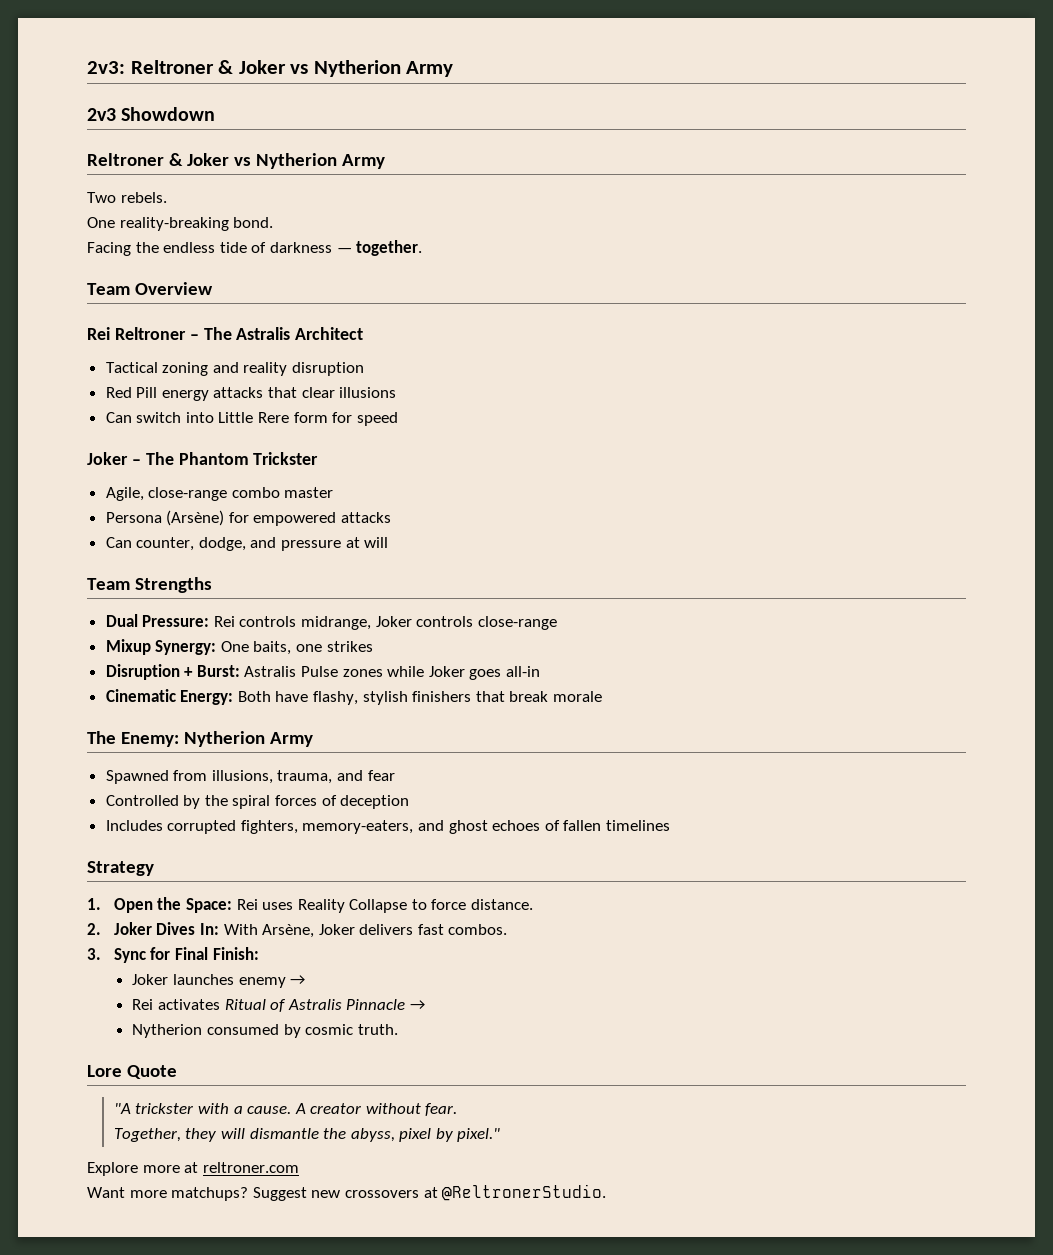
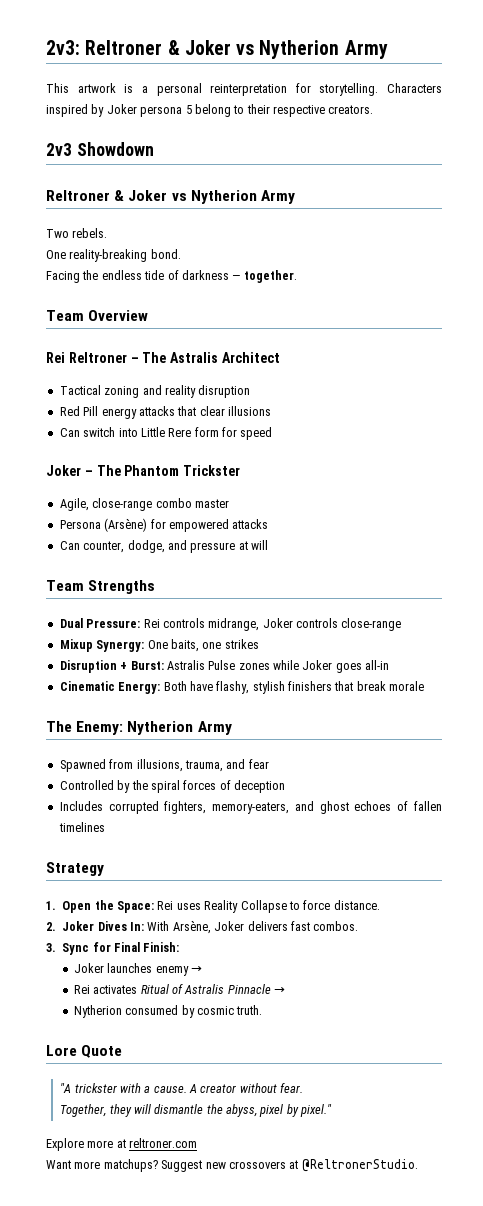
(454, 69) none -> [46,83,442,96] [46,104,374,117] // This artwork is a personal reinterpretation for storytelling. Characters inspired by Joker persona 5 belong to their respective creators.

